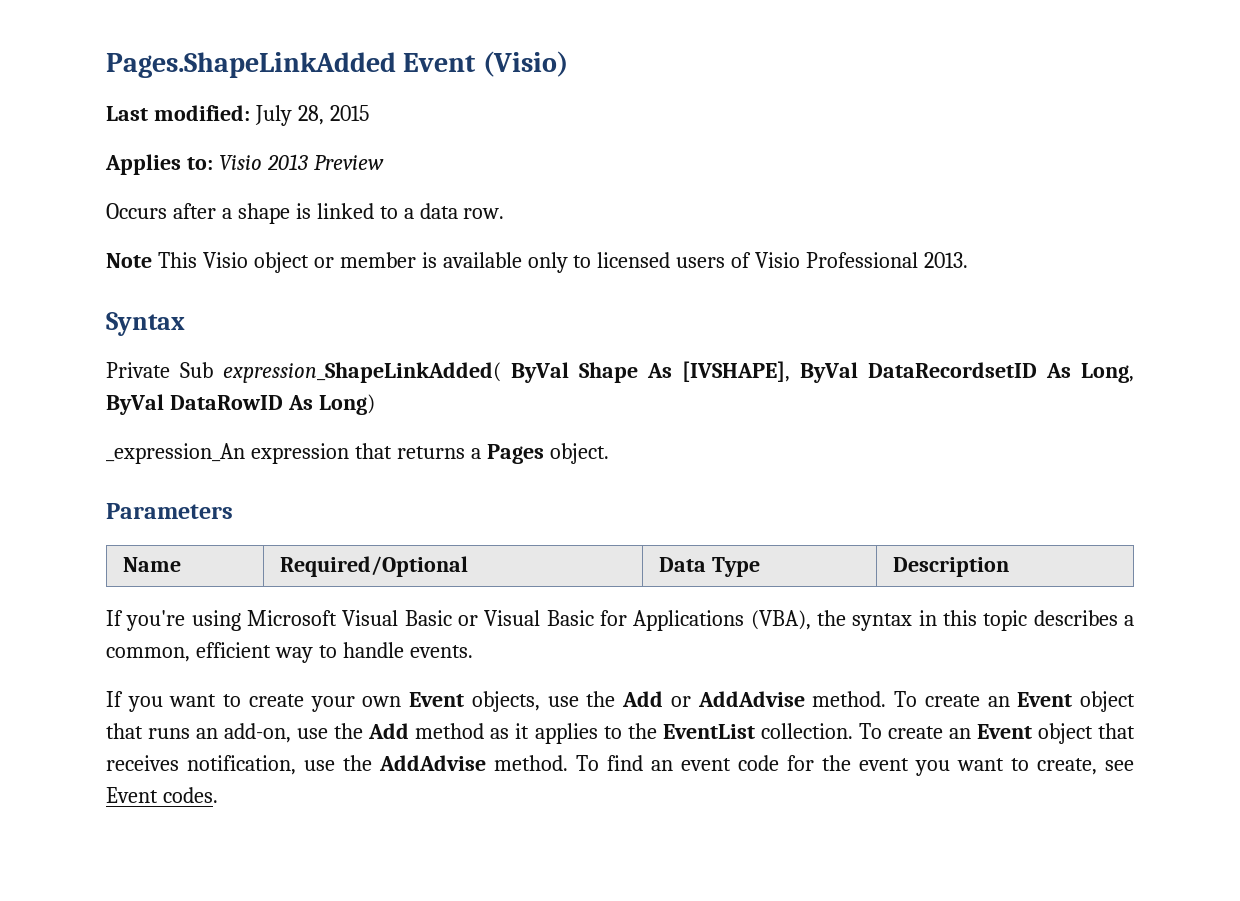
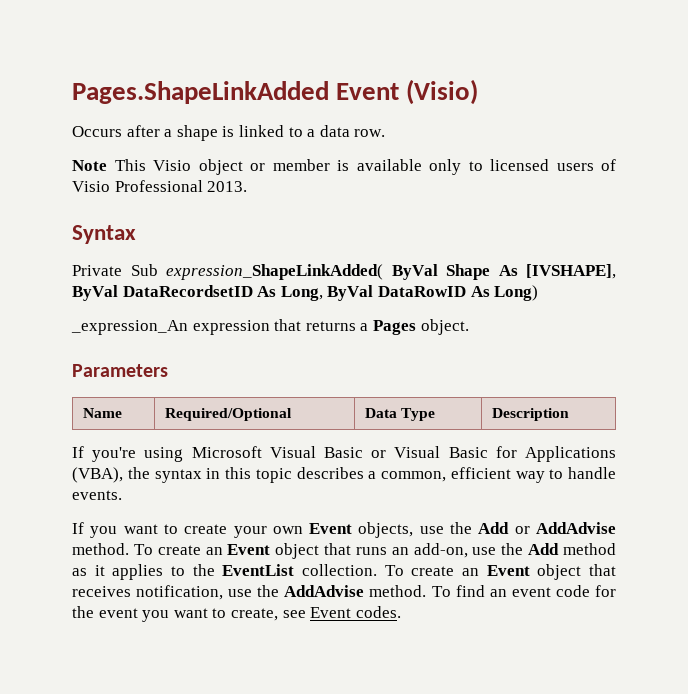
[106,105,369,126] [105,154,384,175] // Last modified: July 28, 2015 // Applies to: Visio 2013 Preview -> (479, 92) none

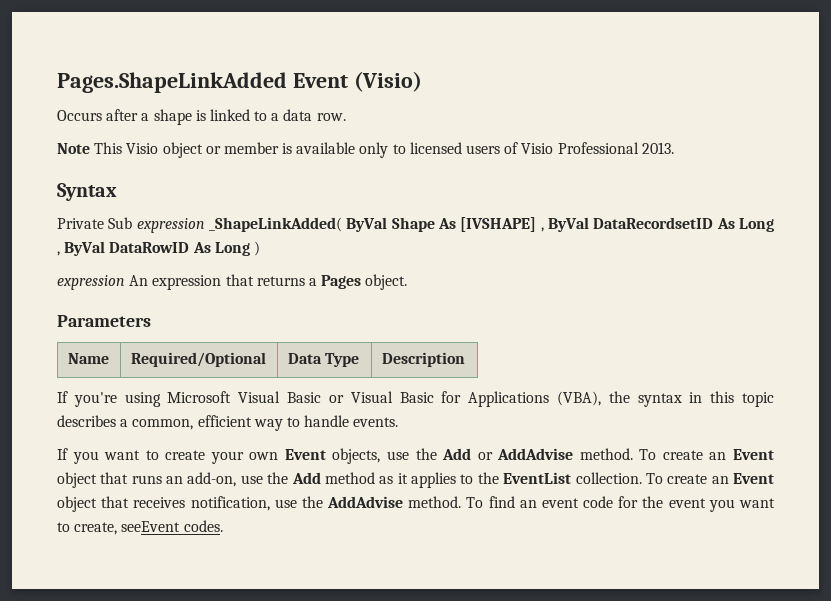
[166,264,383,280] expression_ShapeLinkAdded( -> [136,217,342,233] expression _ShapeLinkAdded(
[526,264,616,279] [IVSHAPE], -> [460,217,544,232] [IVSHAPE] ,
[280,286,323,301] Long, -> [739,218,774,232] [57,251,60,256] Long ,
[494,285,539,301] [71,320,188,335] Long) // _expression_An -> [214,241,260,256] [57,275,149,290] Long ) // expression An
[282,607,352,618] see Event -> [121,521,181,532] seeEvent

